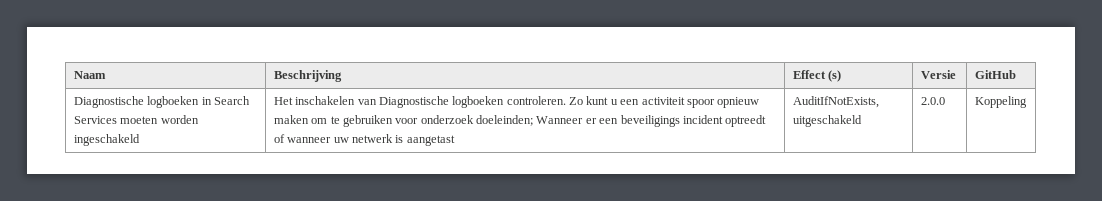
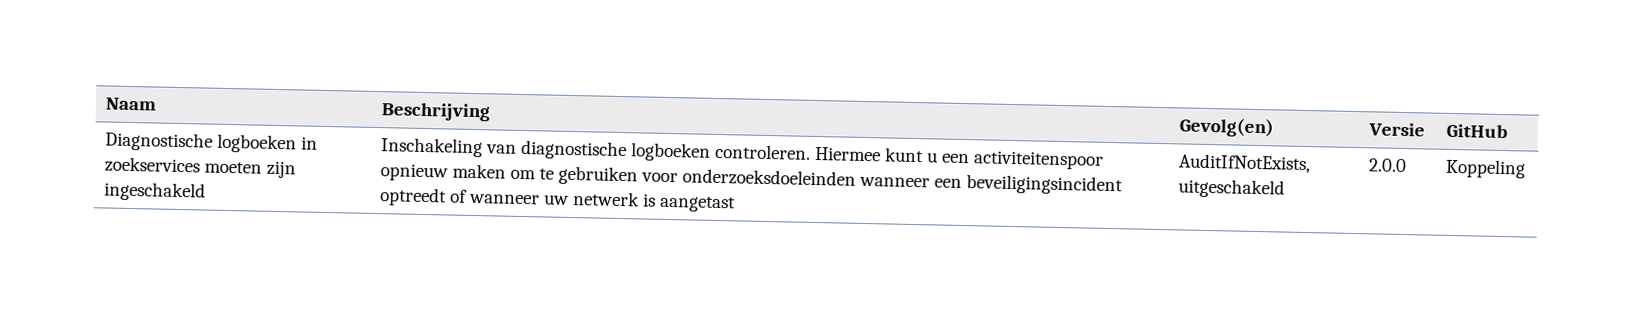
[792,70,842,82] Effect (s) -> [1179,117,1275,138] Gevolg(en)
[213,96,250,105] [73,115,199,124] [73,134,140,146] [273,96,449,108] Search Services moeten worden ingeschakeld | Het inschakelen van Diagnostische -> [104,156,297,179] [104,181,207,202] [381,137,628,161] zoekservices moeten zijn ingeschakeld | Inschakeling van diagnostische
[569,97,584,105] Zo -> [815,146,882,162] Hiermee
[641,97,715,108] activiteit spoor -> [973,150,1105,170] activiteitenspoor
[420,115,723,127] onderzoek doeleinden; Wanneer er een beveiligings incident -> [682,168,1124,196] onderzoeksdoeleinden wanneer een beveiligingsincident

